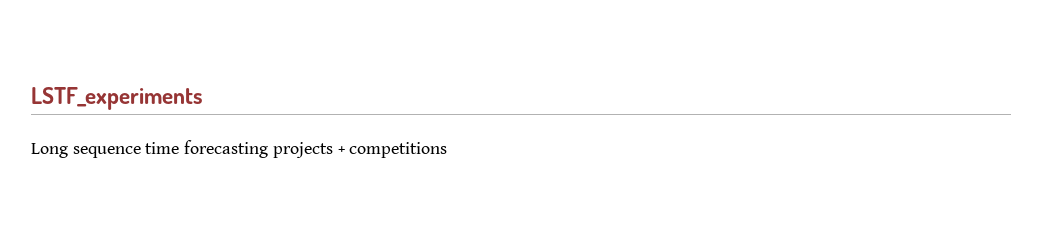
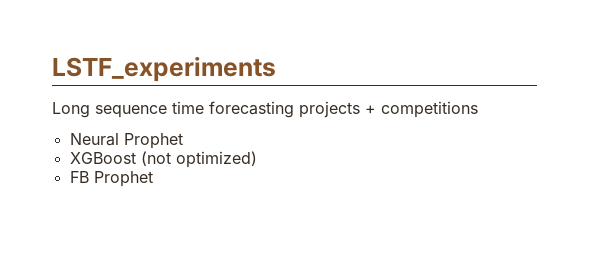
(448, 150) none -> [69,133,183,149] [69,151,257,168] [69,171,153,187] // Neural Prophet // XGBoost (not optimized) // FB Prophet

